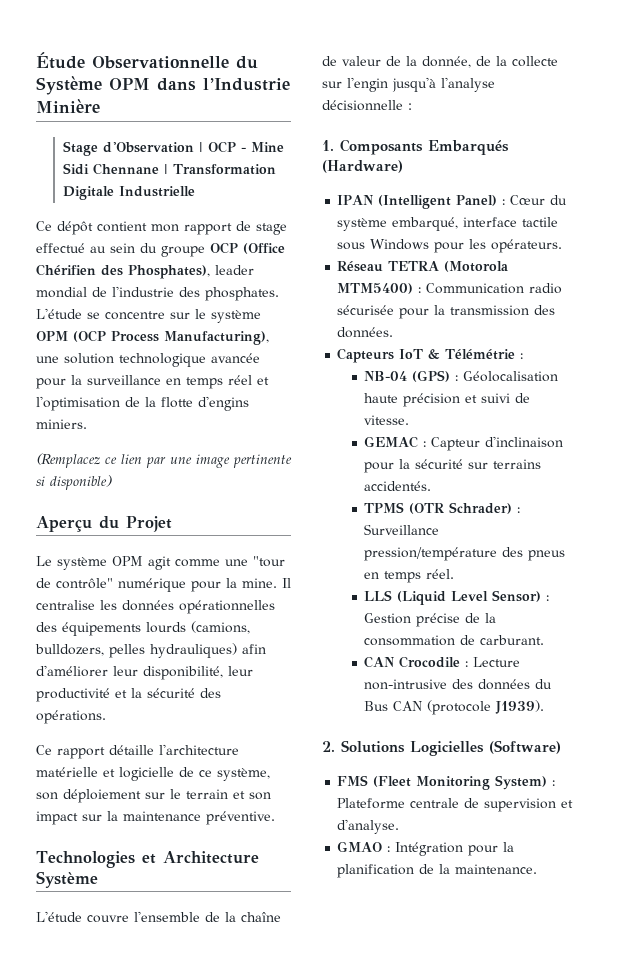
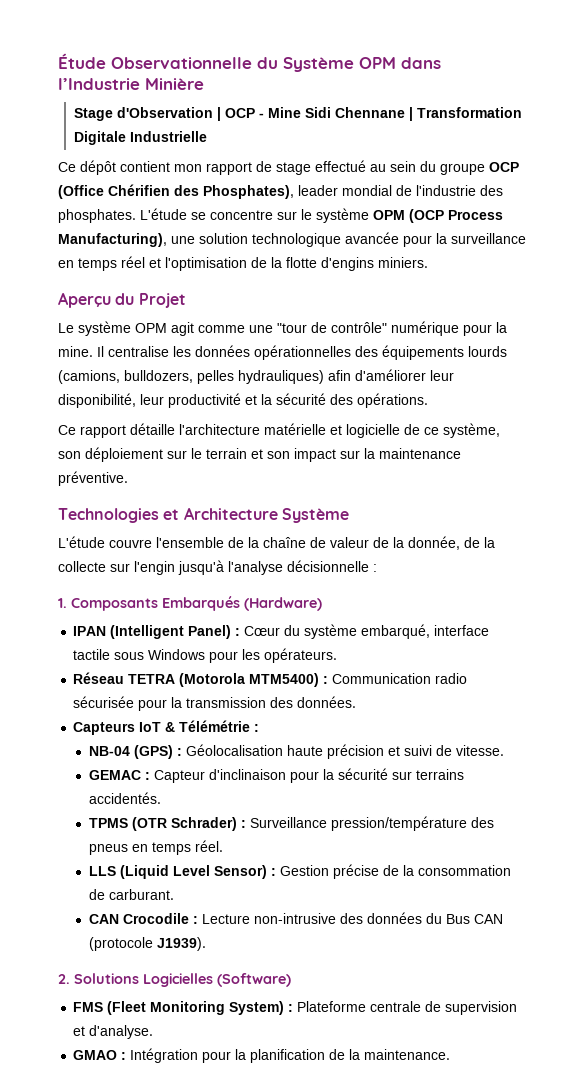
[36,453,292,468] [36,475,112,490] // (Remplacez ce lien par une image pertinente si disponible) -> (428, 262) none

